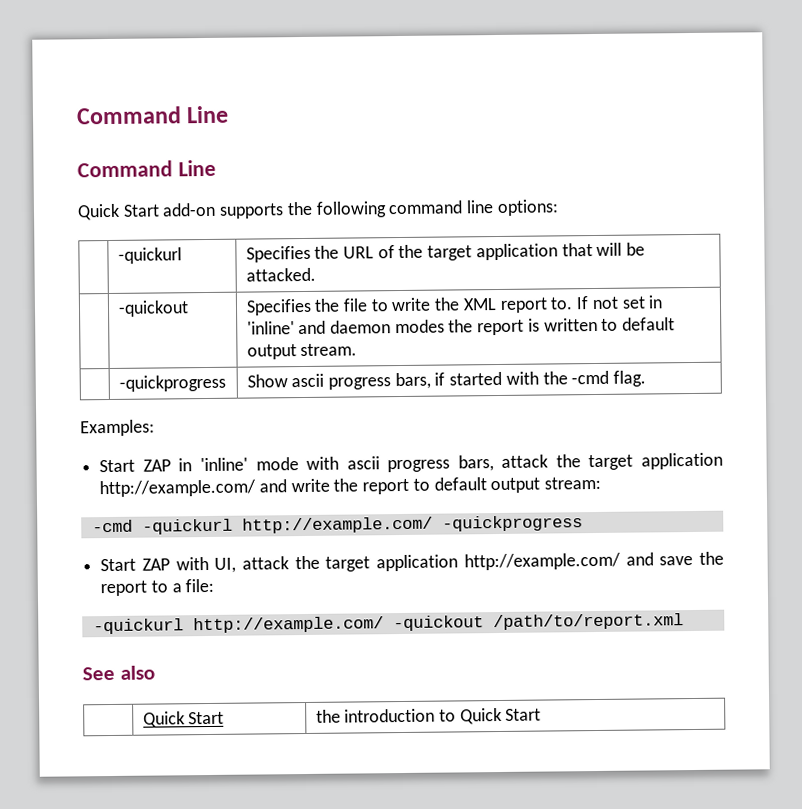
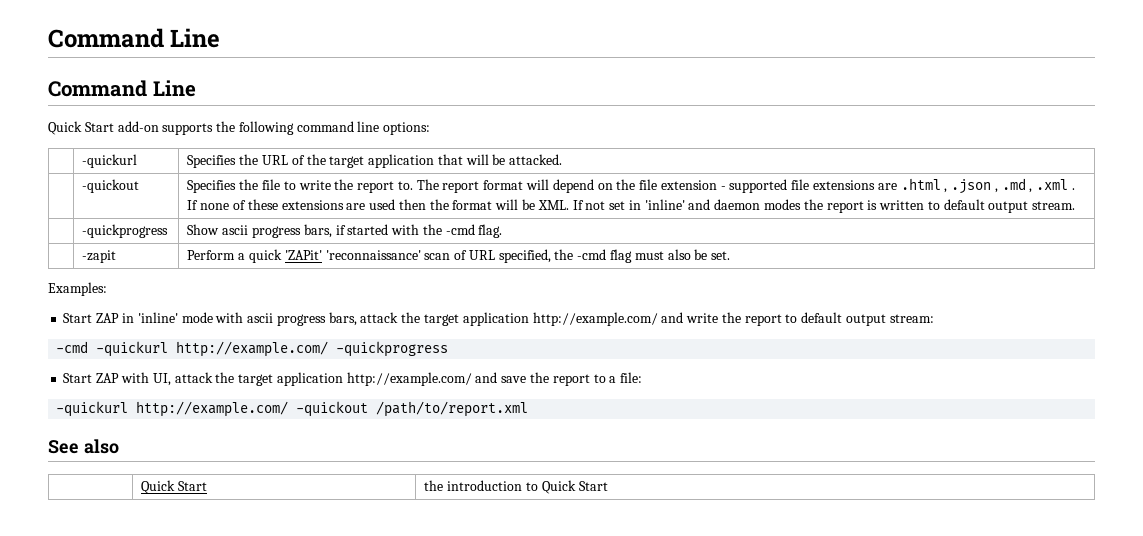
[462,298,497,311] XML -> (354, 184) none
(574, 303) none -> [416,178,1075,194] [187,199,569,210] The report format will depend on the file extension - supported file extensions are .html , .json , .md , .xml . If none of these extensions are used then the format will be XML.
(647, 378) none -> [82,250,117,263] [187,249,731,263] // | -zapit | Perform a quick 'ZAPit' 'reconnaissance' scan of URL specified, the -cmd flag must also be set.

